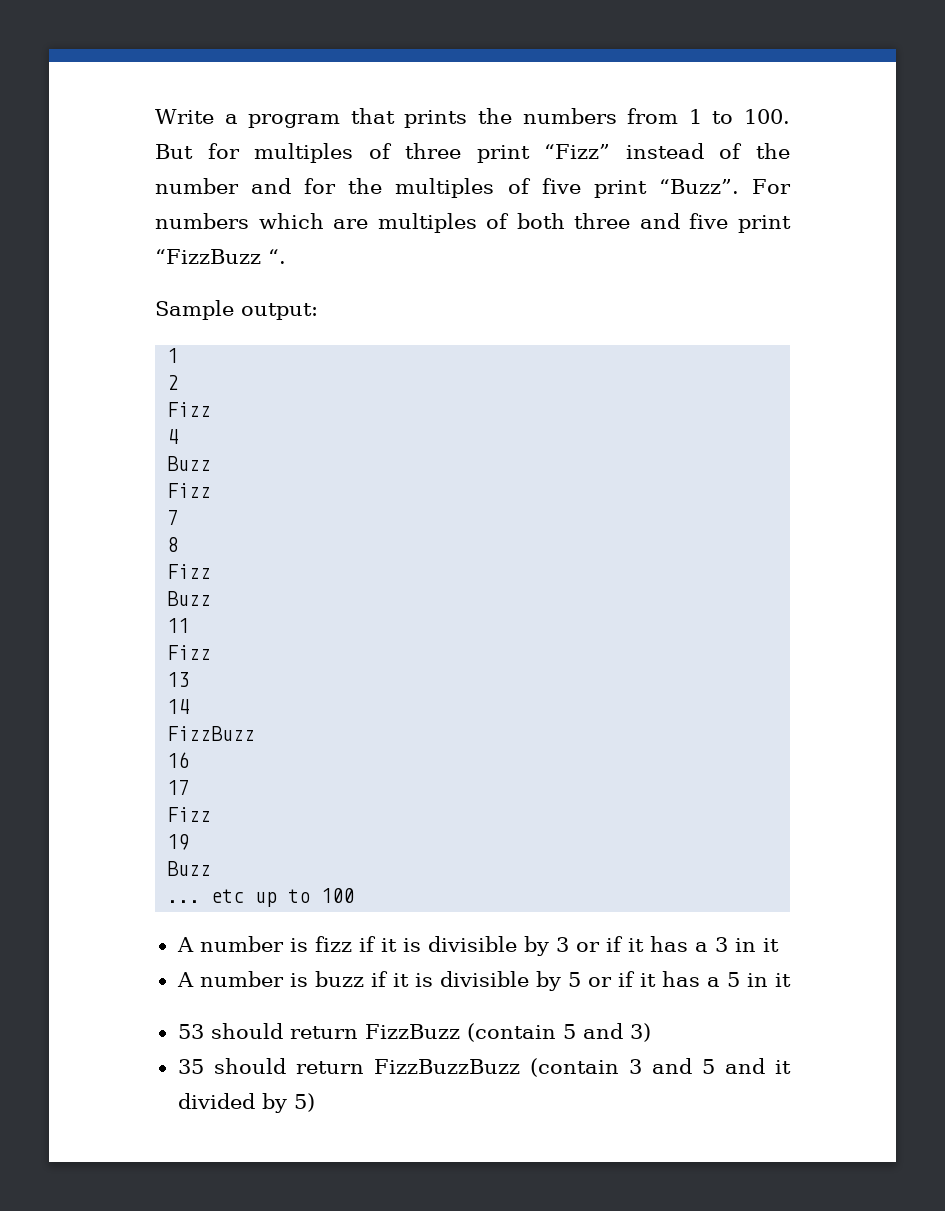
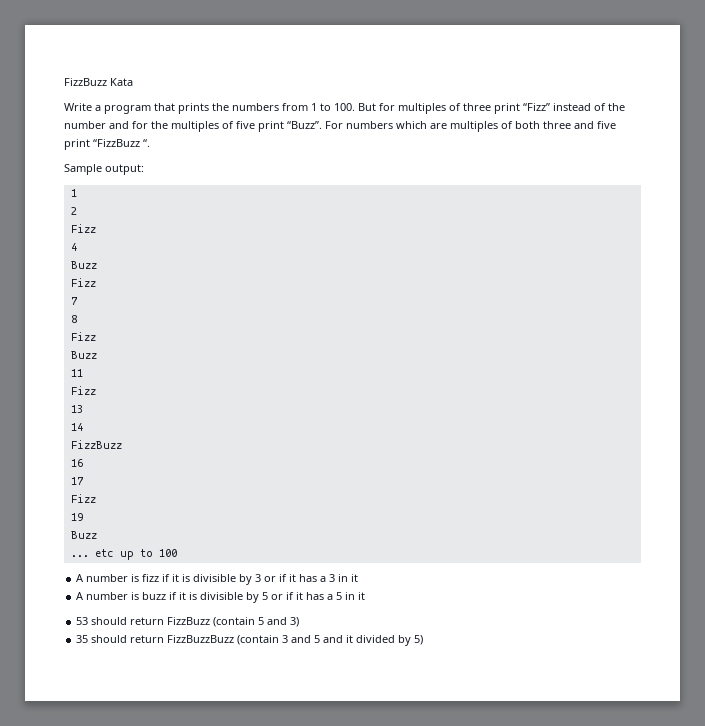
(155, 116) none -> [64,78,133,86] FizzBuzz Kata //

